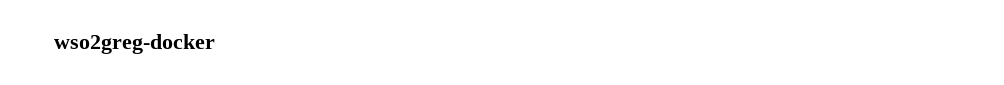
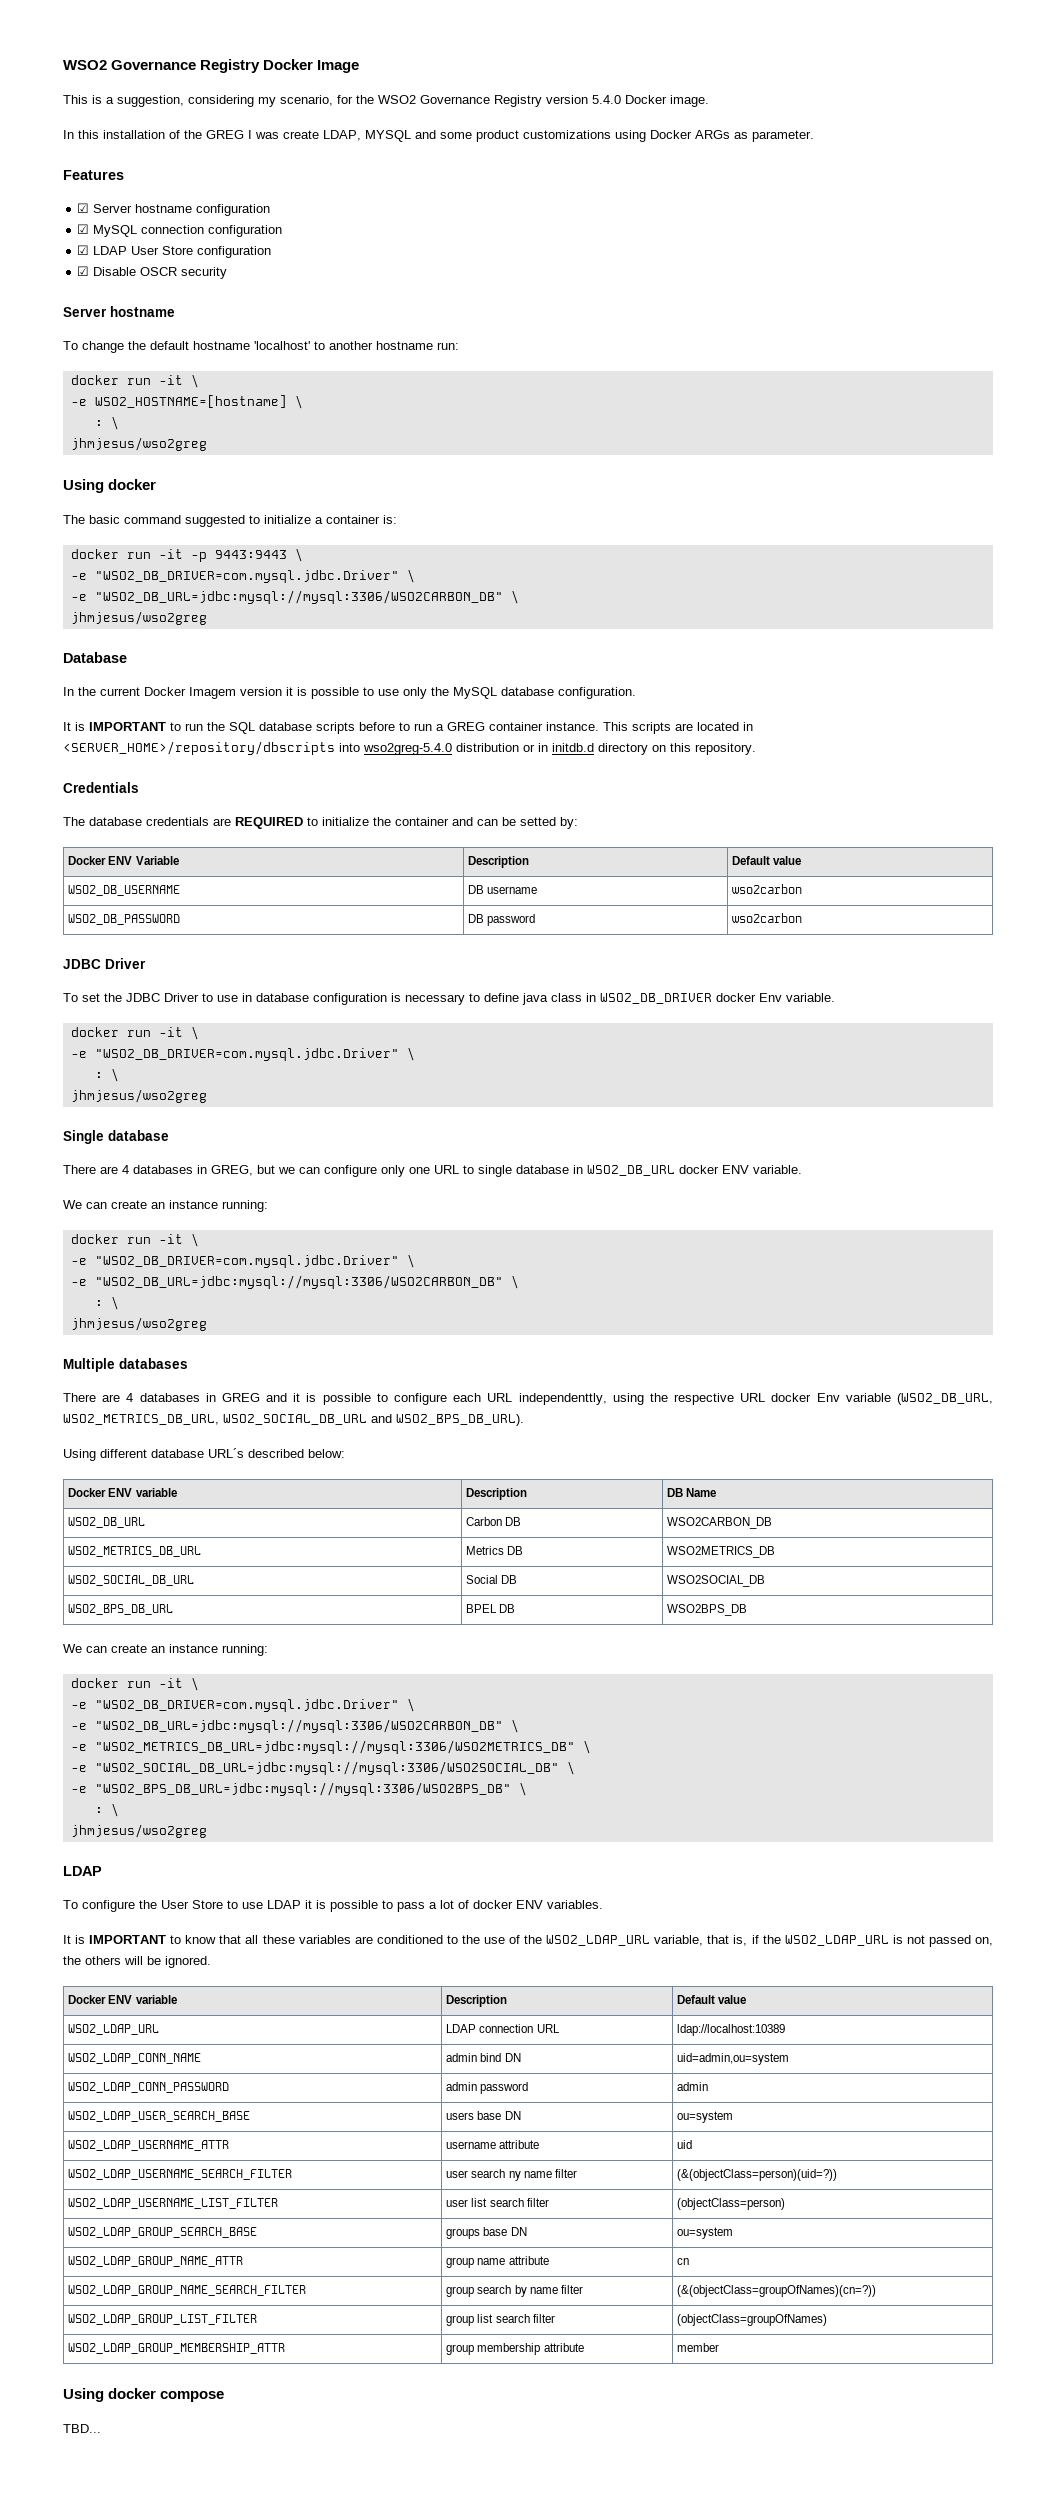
[54,34,215,54] wso2greg-docker -> [63,59,360,73] [63,95,709,107] [63,130,814,142] [63,170,124,180] [77,203,271,216] [77,224,283,237] [77,245,272,258] [77,266,228,279] [63,306,175,317] [63,341,459,353] [70,374,199,388] [70,395,303,409] [94,416,119,430] [70,437,207,451] [63,479,157,493] [63,515,397,527] [70,548,303,562] [70,569,415,583] [70,590,519,604] [70,611,207,625] [63,652,127,663] [63,687,636,699] [63,722,753,734] [63,741,756,755] [63,782,139,793] [63,817,578,829] [68,856,179,865] [468,856,530,868] [732,856,802,865] [68,885,181,896] [468,885,538,894] [732,884,803,894] [68,914,181,925] [468,914,536,926] [732,913,803,923] [63,958,146,969] [63,993,835,1005] [70,1026,199,1040] [70,1047,415,1061] [94,1068,119,1082] [70,1089,207,1103] [63,1130,169,1144] [63,1165,802,1177] [63,1200,268,1212] [70,1233,199,1247] [70,1254,415,1268] [70,1275,519,1289] [94,1296,119,1310] [70,1317,207,1331] [63,1358,188,1372] [63,1393,993,1405] [63,1414,524,1426] [63,1448,345,1461] [68,1488,177,1497] [466,1488,528,1500] [667,1488,717,1497] [68,1517,146,1528] [466,1517,522,1526] [667,1517,773,1529] [68,1546,202,1557] [466,1546,524,1555] [667,1546,776,1558] [68,1575,195,1586] [466,1575,518,1584] [667,1575,766,1587] [68,1604,174,1615] [466,1604,516,1613] [667,1604,748,1616] [63,1644,268,1656] [70,1677,199,1691] [70,1698,415,1712] [70,1719,519,1733] [70,1740,591,1754] [70,1761,575,1775] [70,1782,527,1796] [94,1803,119,1817] [70,1824,207,1838] [63,1866,102,1876] [63,1900,603,1912] [63,1935,994,1947] [63,1956,211,1968] [68,1995,177,2004] [446,1995,508,2007] [677,1995,747,2004] [68,2024,160,2035] [446,2024,560,2033] [677,2024,786,2036] [68,2053,202,2064] [446,2053,521,2062] [677,2053,790,2065] [68,2082,230,2093] [446,2082,529,2094] [677,2082,709,2091] [68,2111,251,2122] [446,2111,521,2120] [677,2111,734,2123] [68,2140,230,2151] [446,2140,540,2149] [677,2140,693,2149] [68,2169,293,2180] [446,2169,577,2181] [677,2169,838,2181] [68,2198,279,2209] [446,2198,549,2207] [677,2198,786,2210] [68,2227,258,2238] [446,2227,527,2239] [677,2227,734,2239] [68,2256,244,2267] [446,2256,549,2268] [677,2258,690,2265] [68,2285,307,2296] [446,2285,583,2297] [677,2285,877,2297] [68,2314,258,2325] [446,2314,555,2326] [677,2314,828,2326] [68,2343,286,2354] [446,2343,584,2355] [677,2343,720,2352] [63,2388,225,2402] [63,2424,101,2433] WSO2 Governance Registry Docker Image // This is a suggestion, considering my scenario, for the WSO2 Governance Registry version 5.4.0 Docker image. // In this installation of the GREG I was create LDAP, MYSQL and some product customizations using Docker ARGs as parameter. // Features // ☑ Server hostname configuration // ☑ MySQL connection configuration // ☑ LDAP User Store configuration // ☑ Disable OSCR security // Server hostname // To change the default hostname 'localhost' to another hostname run: // docker run -it \ // -e WSO2_HOSTNAME=[hostname] \ // : \ // jhmjesus/wso2greg // Using docker // The basic command suggested to initialize a container is: // docker run -it -p 9443:9443 \ // -e "WSO2_DB_DRIVER=com.mysql.jdbc.Driver" \ // -e "WSO2_DB_URL=jdbc:mysql://mysql:3306/WSO2CARBON_DB" \ // jhmjesus/wso2greg // Database // In the current Docker Imagem version it is possible to use only the MySQL database configuration. // It is IMPORTANT to run the SQL database scripts before to run a GREG container instance. This scripts are located in <SERVER_HOME>/repository/dbscripts into wso2greg-5.4.0 distribution or in initdb.d directory on this repository. // Credentials // The database credentials are REQUIRED to initialize the container and can be setted by: // Docker ENV Variable | Description | Default value // WSO2_DB_USERNAME | DB username | wso2carbon // WSO2_DB_PASSWORD | DB password | wso2carbon // JDBC Driver // To set the JDBC Driver to use in database configuration is necessary to define java class in WSO2_DB_DRIVER docker Env variable. // docker run -it \ // -e "WSO2_DB_DRIVER=com.mysql.jdbc.Driver" \ // : \ // jhmjesus/wso2greg // Single database // There are 4 databases in GREG, but we can configure only one URL to single database in WSO2_DB_URL docker ENV variable. // We can create an instance running: // docker run -it \ // -e "WSO2_DB_DRIVER=com.mysql.jdbc.Driver" \ // -e "WSO2_DB_URL=jdbc:mysql://mysql:3306/WSO2CARBON_DB" \ // : \ // jhmjesus/wso2greg // Multiple databases // There are 4 databases in GREG and it is possible to configure each URL independenttly, using the respective URL docker Env variable (WSO2_DB_URL, WSO2_METRICS_DB_URL, WSO2_SOCIAL_DB_URL and WSO2_BPS_DB_URL). // Using different database URL´s described below: // Docker ENV variable | Description | DB Name // WSO2_DB_URL | Carbon DB | WSO2CARBON_DB // WSO2_METRICS_DB_URL | Metrics DB | WSO2METRICS_DB // WSO2_SOCIAL_DB_URL | Social DB | WSO2SOCIAL_DB // WSO2_BPS_DB_URL | BPEL DB | WSO2BPS_DB // We can create an instance running: // docker run -it \ // -e "WSO2_DB_DRIVER=com.mysql.jdbc.Driver" \ // -e "WSO2_DB_URL=jdbc:mysql://mysql:3306/WSO2CARBON_DB" \ // -e "WSO2_METRICS_DB_URL=jdbc:mysql://mysql:3306/WSO2METRICS_DB" \ // -e "WSO2_SOCIAL_DB_URL=jdbc:mysql://mysql:3306/WSO2SOCIAL_DB" \ // -e "WSO2_BPS_DB_URL=jdbc:mysql://mysql:3306/WSO2BPS_DB" \ // : \ // jhmjesus/wso2greg // LDAP // To configure the User Store to use LDAP it is possible to pass a lot of docker ENV variables. // It is IMPORTANT to know that all these variables are conditioned to the use of the WSO2_LDAP_URL variable, that is, if the WSO2_LDAP_URL is not passed on, the others will be ignored. // Docker ENV variable | Description | Default value // WSO2_LDAP_URL | LDAP connection URL | ldap://localhost:10389 // WSO2_LDAP_CONN_NAME | admin bind DN | uid=admin,ou=system // WSO2_LDAP_CONN_PASSWORD | admin password | admin // WSO2_LDAP_USER_SEARCH_BASE | users base DN | ou=system // WSO2_LDAP_USERNAME_ATTR | username attribute | uid // WSO2_LDAP_USERNAME_SEARCH_FILTER | user search ny name filter | (&(objectClass=person)(uid=?)) // WSO2_LDAP_USERNAME_LIST_FILTER | user list search filter | (objectClass=person) // WSO2_LDAP_GROUP_SEARCH_BASE | groups base DN | ou=system // WSO2_LDAP_GROUP_NAME_ATTR | group name attribute | cn // WSO2_LDAP_GROUP_NAME_SEARCH_FILTER | group search by name filter | (&(objectClass=groupOfNames)(cn=?)) // WSO2_LDAP_GROUP_LIST_FILTER | group list search filter | (objectClass=groupOfNames) // WSO2_LDAP_GROUP_MEMBERSHIP_ATTR | group membership attribute | member // Using docker compose // TBD...

